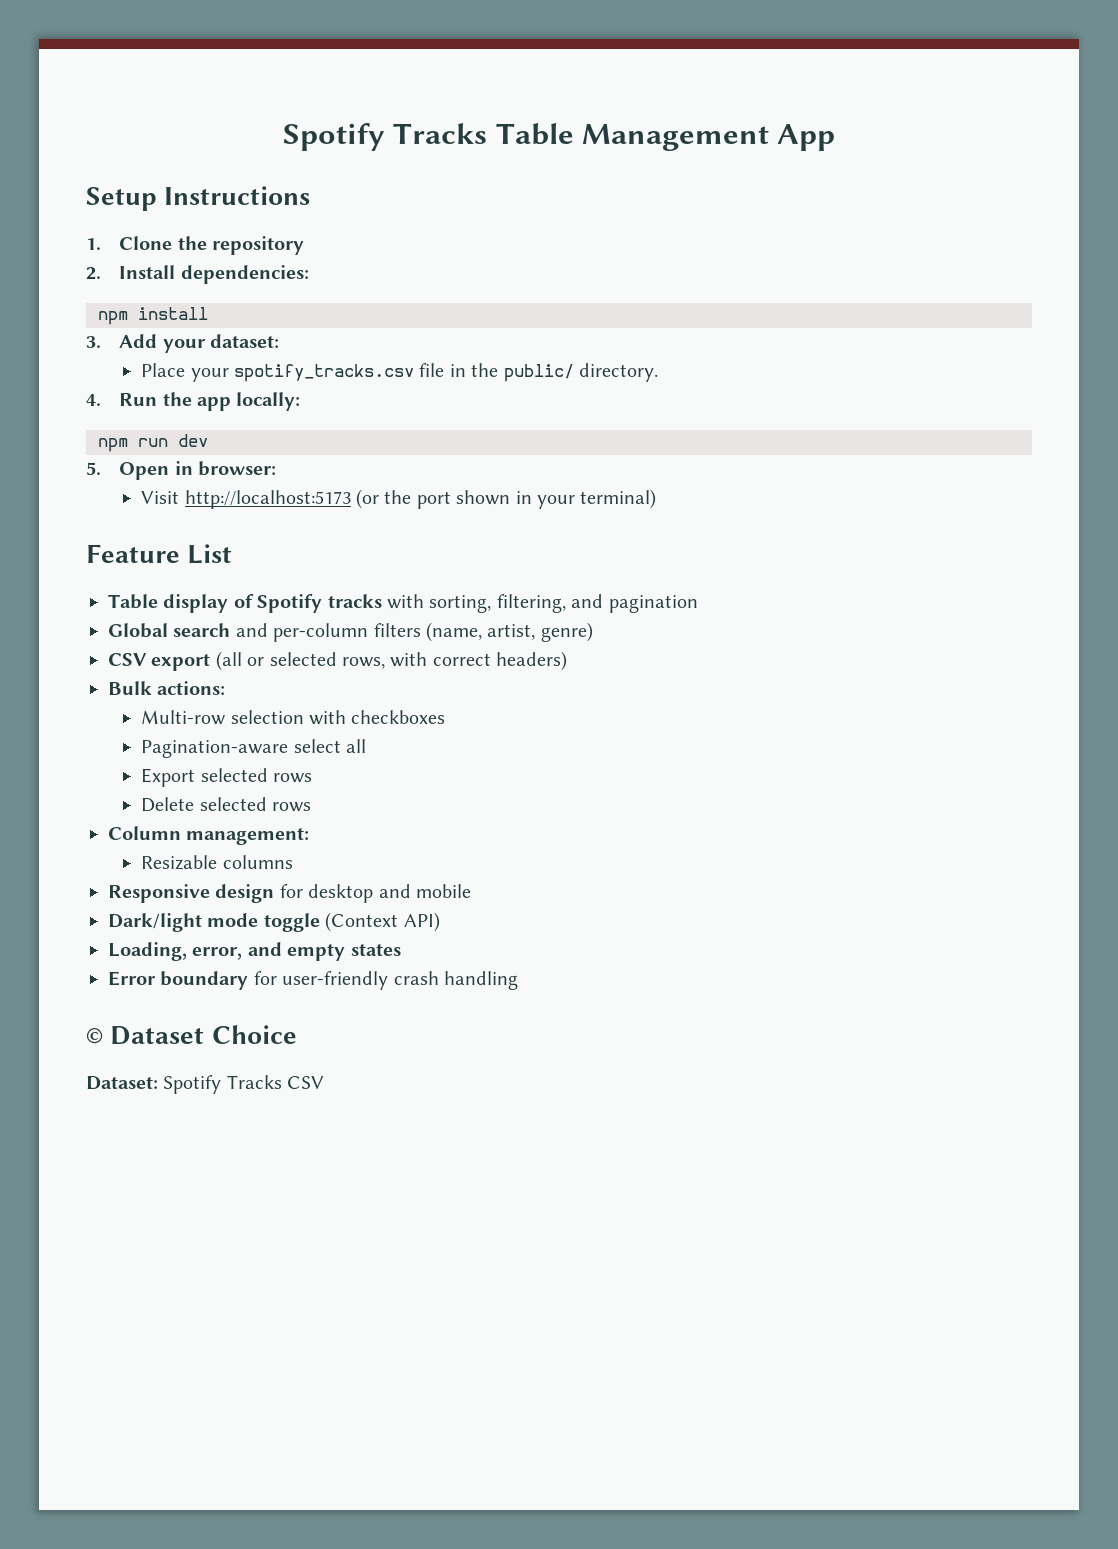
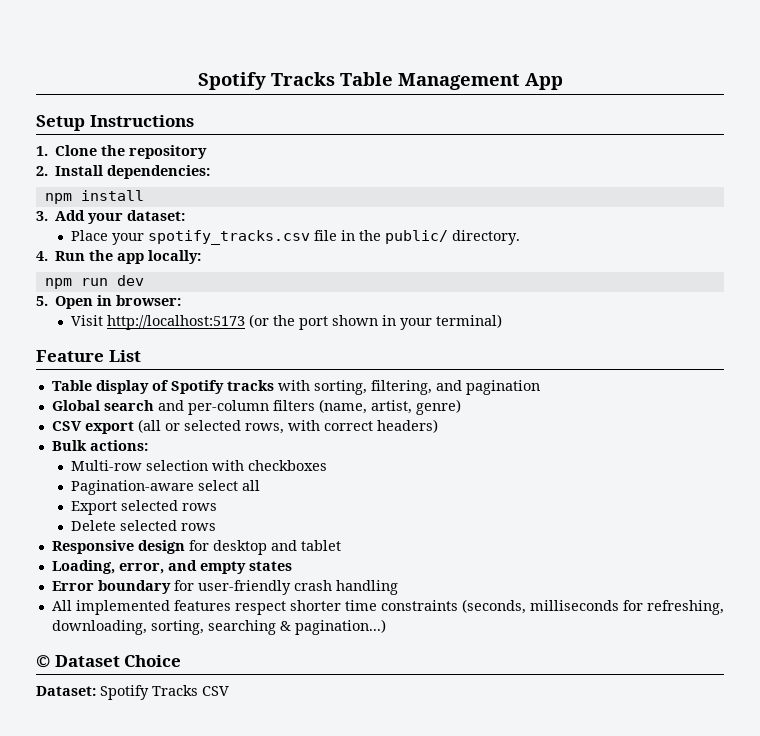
[108,826,310,845] [141,855,293,870] // Column management: // Resizable columns -> (217, 527) none
[416,884,471,898] [108,912,440,932] mobile // Dark/light mode toggle (Context API) -> [300,540,341,551] tablet
(518, 980) none -> [51,599,724,615] [51,619,386,635] // All implemented features respect shorter time constraints (seconds, milliseconds for refreshing, downloading, sorting, searching & pagination...)

